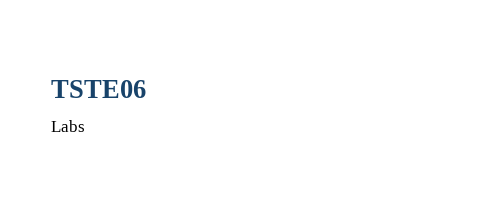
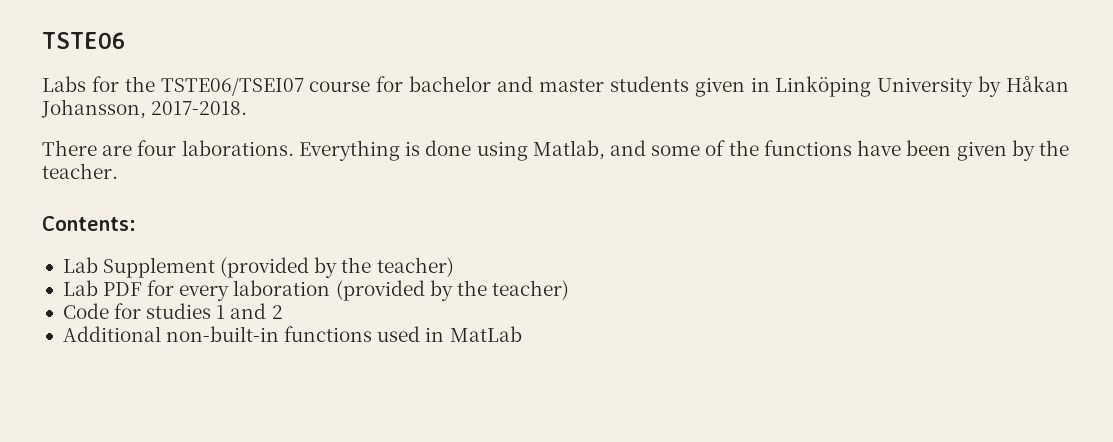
(85, 126) none -> [91,76,1069,97] [41,99,248,119] [42,140,1069,161] [42,163,118,179] [42,216,136,231] [62,257,454,278] [62,280,569,301] [62,303,283,319] [62,326,522,342] for the TSTE06/TSEI07 course for bachelor and master students given in Linköping University by Håkan Johansson, 2017-2018. // There are four laborations. Everything is done using Matlab, and some of the functions have been given by the teacher. // Contents: // Lab Supplement (provided by the teacher) // Lab PDF for every laboration (provided by the teacher) // Code for studies 1 and 2 // Additional non-built-in functions used in MatLab

